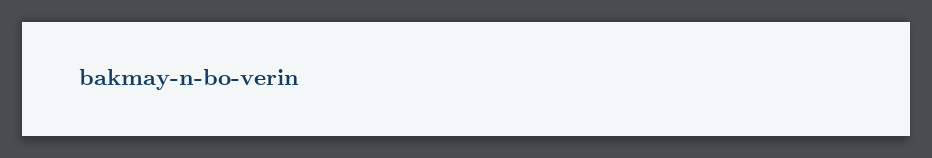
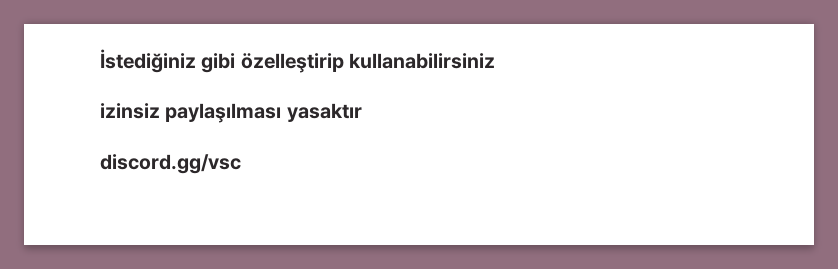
[79,69,299,90] bakmay-n-bo-verin -> [100,49,496,73] [100,103,362,123] [100,154,241,174] İstediğiniz gibi özelleştirip kullanabilirsiniz // izinsiz paylaşılması yasaktır // discord.gg/vsc

